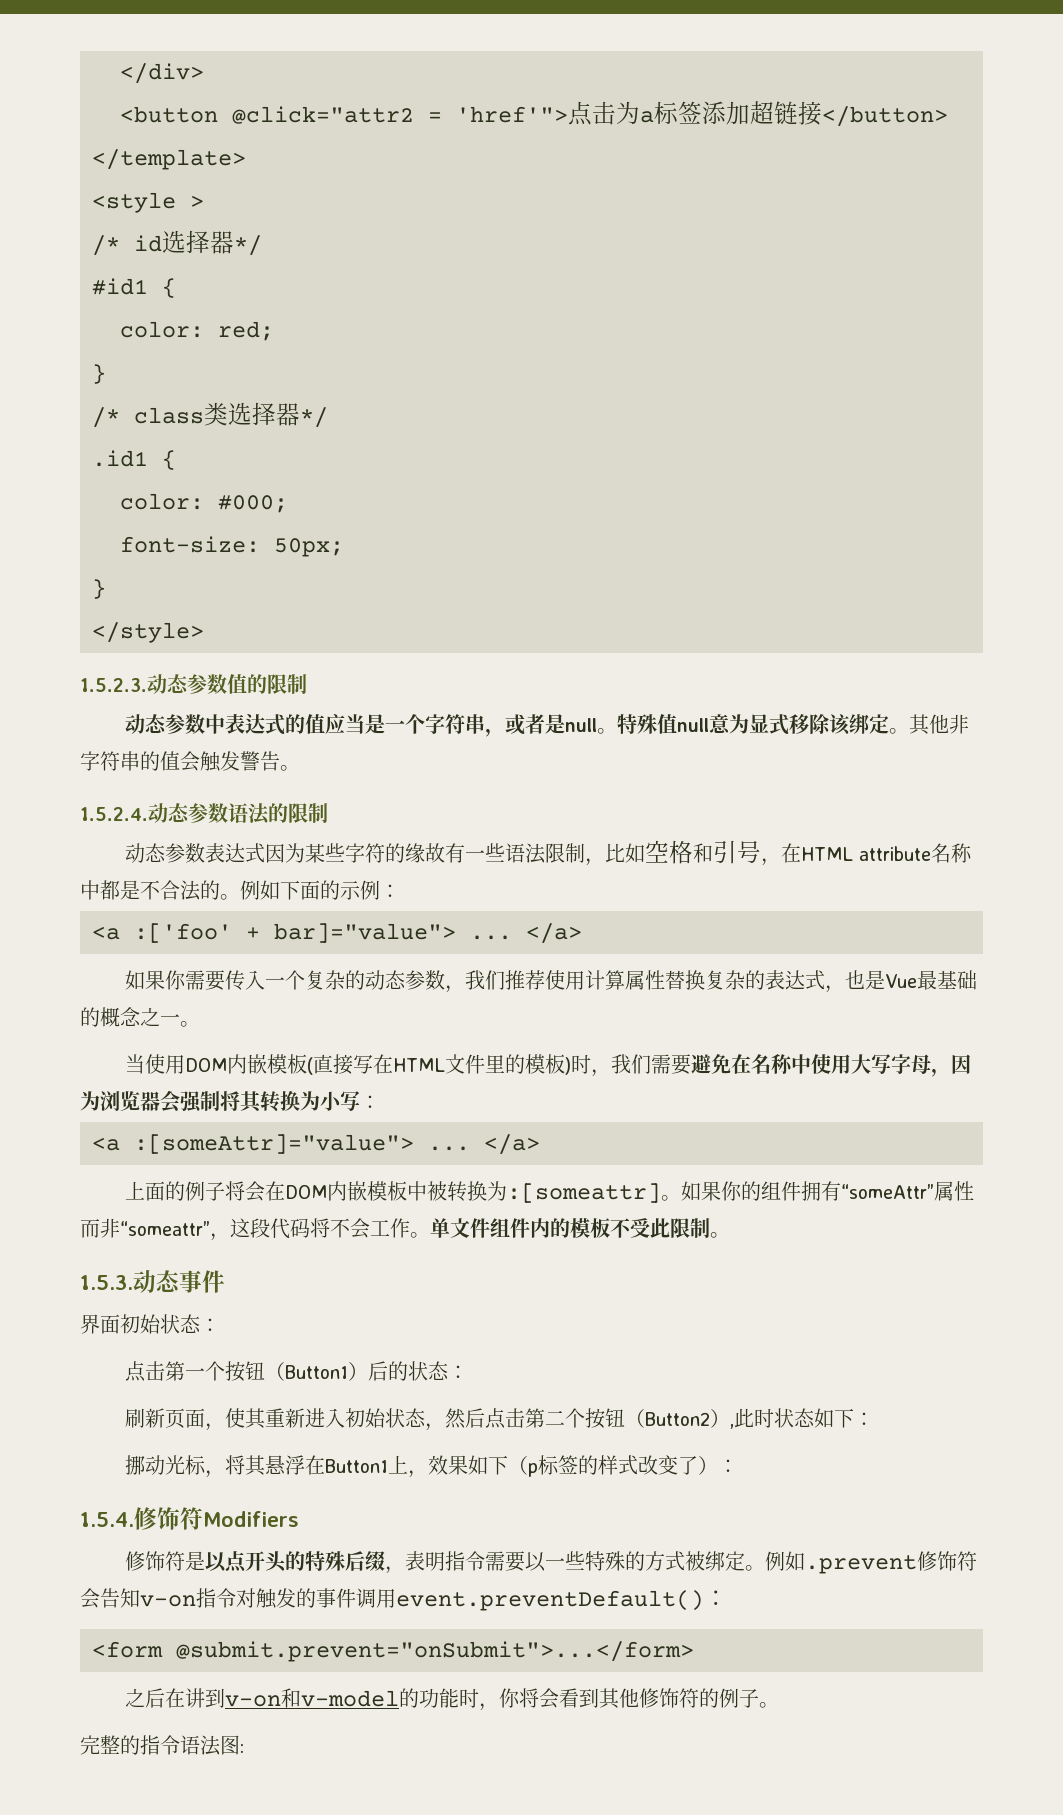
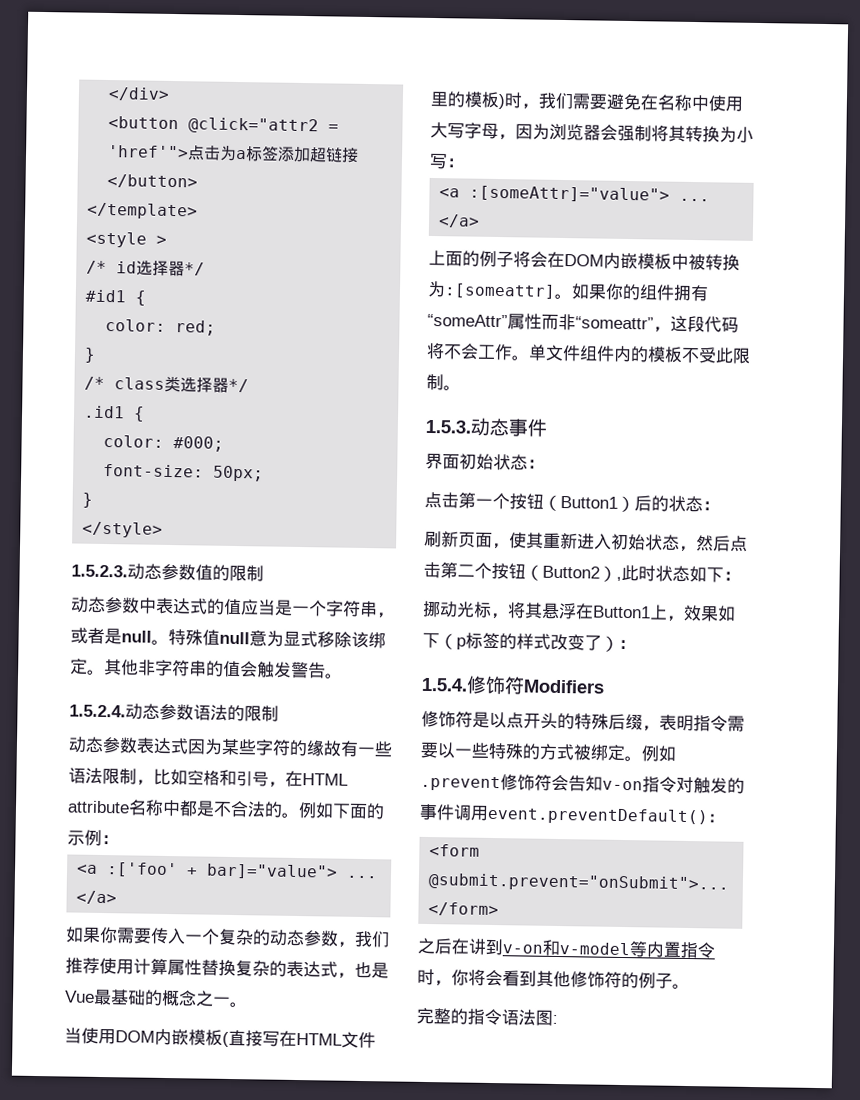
[398,1688,459,1708] 的功能 -> [629,941,716,959] 等内置指令

